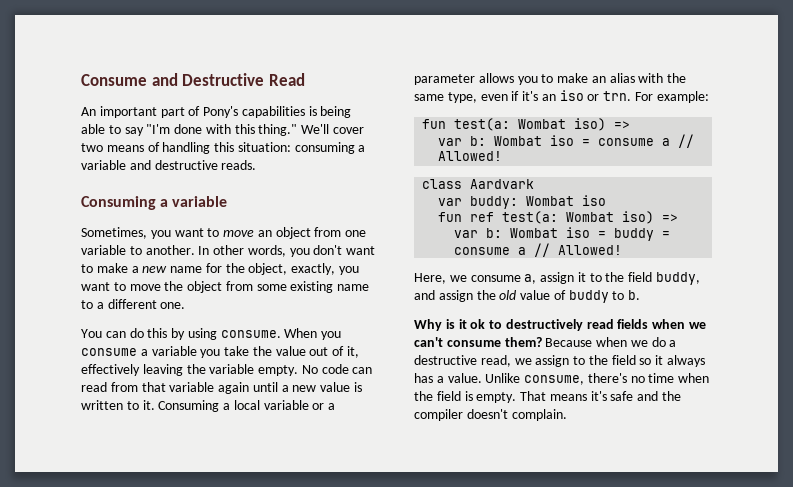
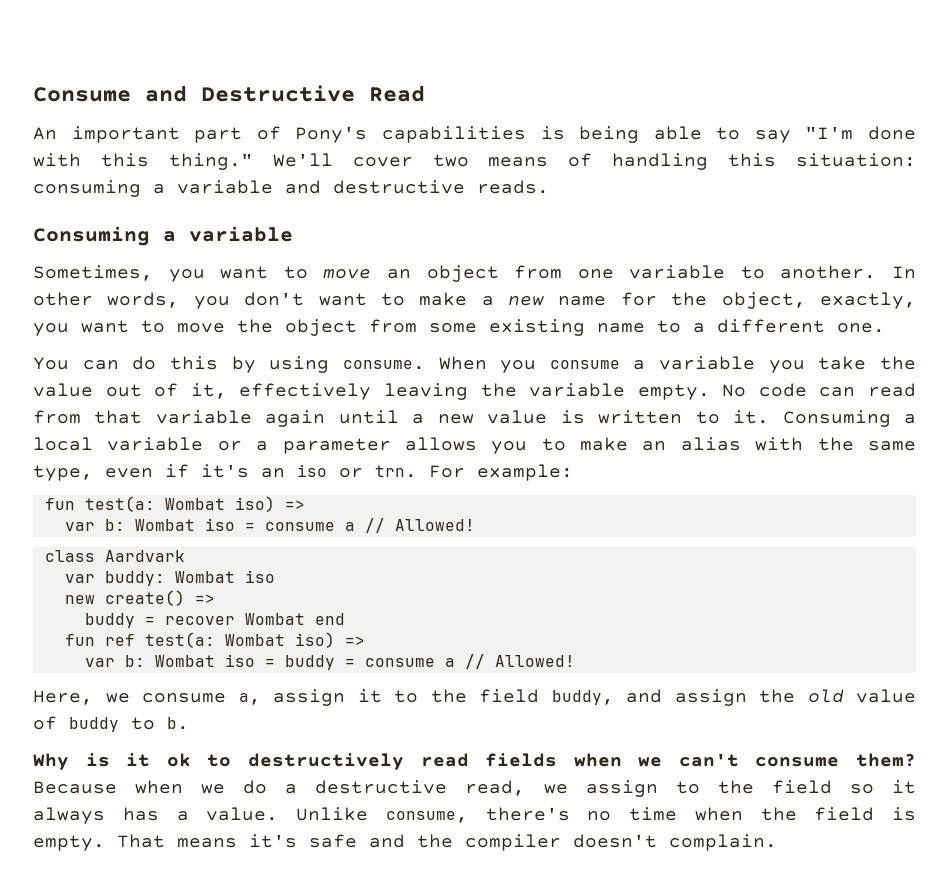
(607, 200) none -> [64,590,215,606] [84,613,345,628] // new create() => // buddy = recover Wombat end

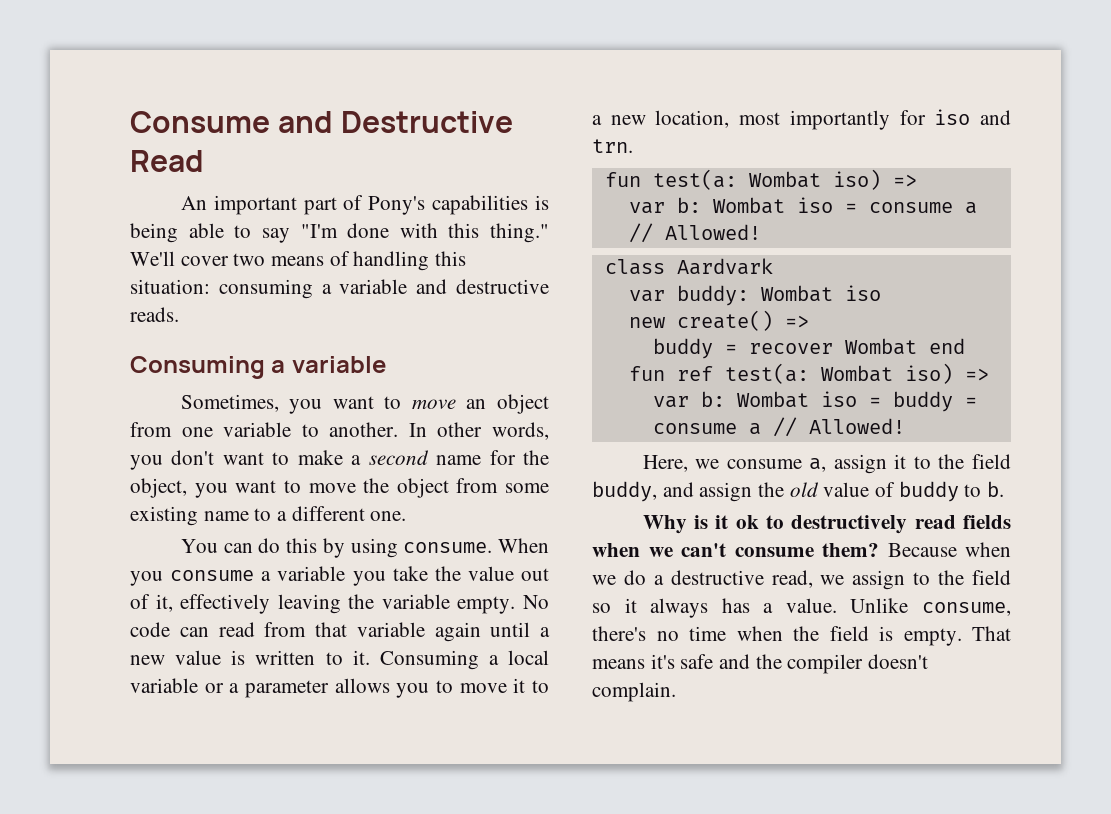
[508,296,546,306] new -> [368,450,429,465] second
[819,292,916,309] exactly, -> (187, 488) none
[580,437,916,451] [33,464,363,481] make an alias with the same type, even if it's an iso or -> [459,678,549,693] [592,109,1011,130] move it to a new location, most importantly for iso and
[429,464,573,481] For example: -> (633, 146) none

